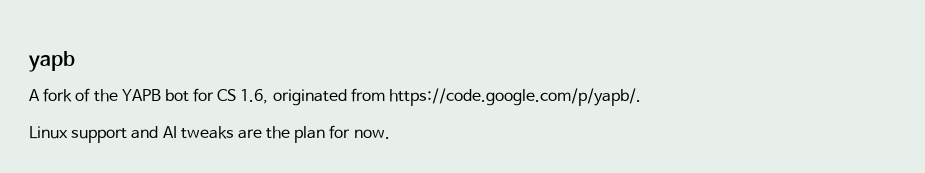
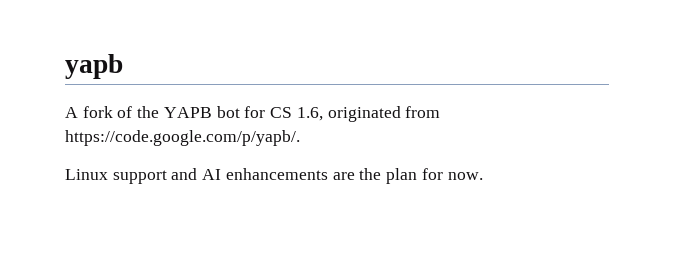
[180,126,234,139] tweaks -> [225,168,328,180] enhancements

